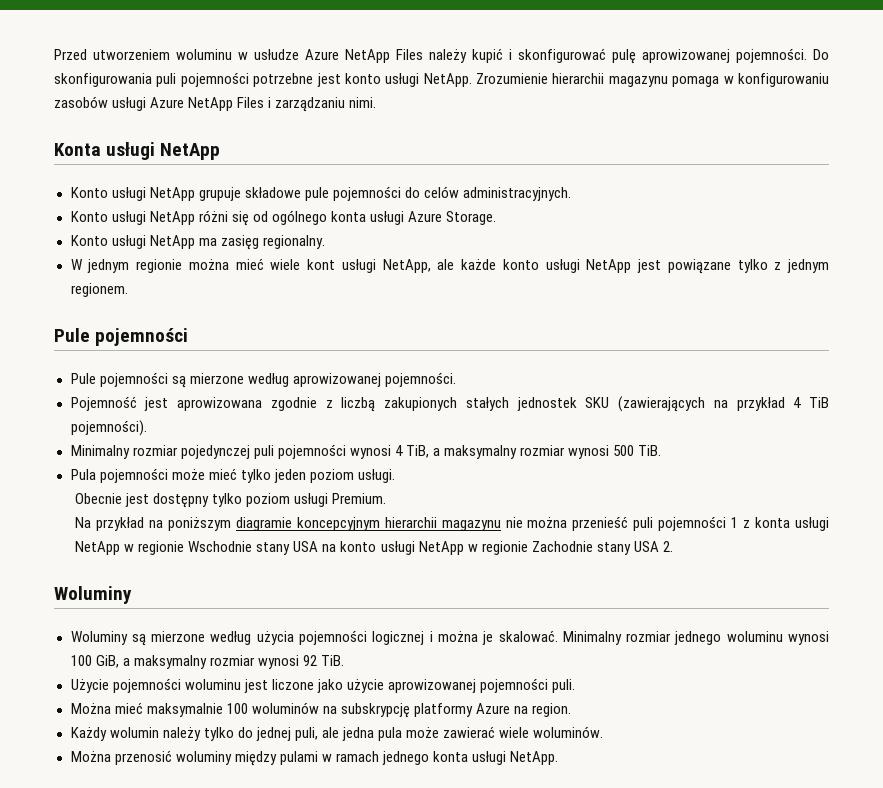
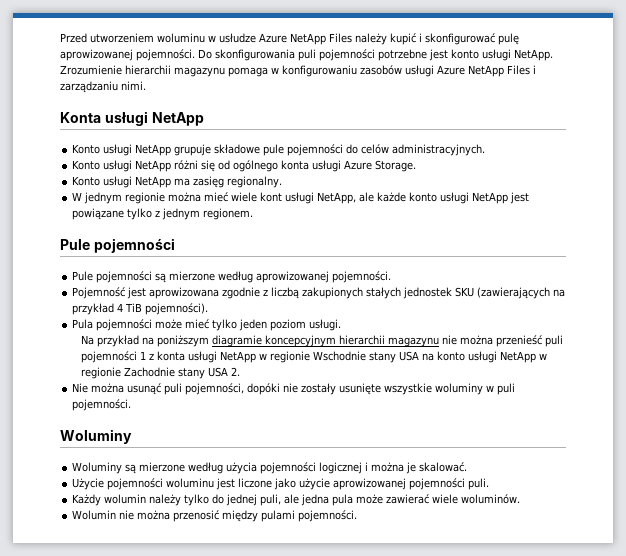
[70,444,662,459] // Minimalny rozmiar pojedynczej puli pojemności wynosi 4 TiB, a maksymalny rozmiar wynosi 500 TiB. -> (209, 309) none
[75,493,387,508] // Obecnie jest dostępny tylko poziom usługi Premium. -> (342, 325) none
(673, 546) none -> [72,383,516,395] [72,399,132,411] // Nie można usunąć puli pojemności, dopóki nie zostały usunięte wszystkie woluminy w puli pojemności.
[562,631,829,645] [70,655,344,669] Minimalny rozmiar jednego woluminu wynosi 100 GiB, a maksymalny rozmiar wynosi 92 TiB. -> (468, 467) none
[70,702,572,718] // Można mieć maksymalnie 100 woluminów na subskrypcję platformy Azure na region. -> (490, 484) none
[70,750,559,766] Można przenosić woluminy między pulami w ramach jednego konta usługi NetApp. -> [72,510,358,522] Wolumin nie można przenosić między pulami pojemności.

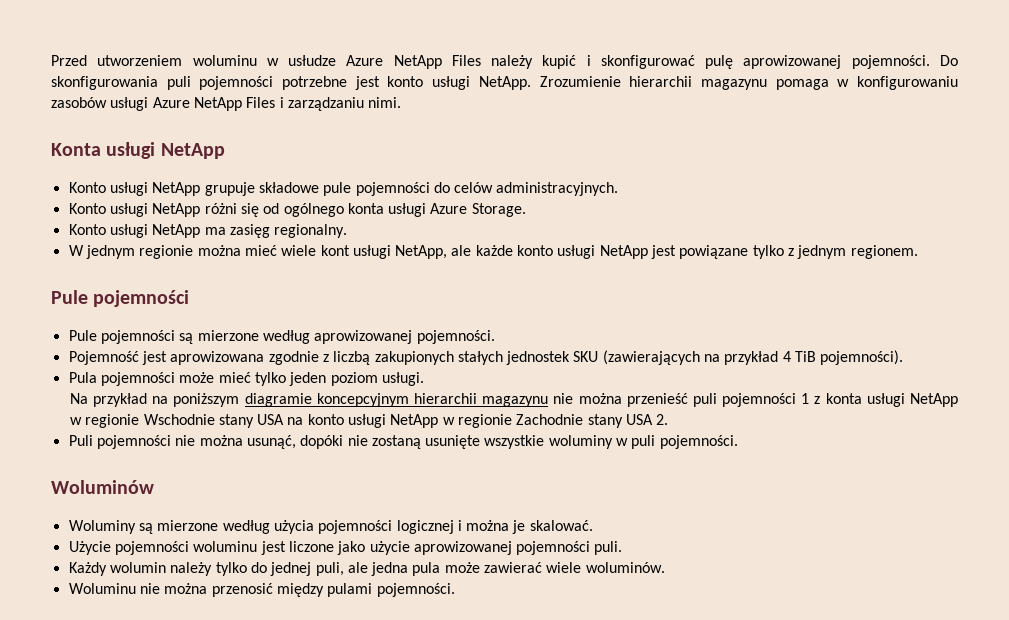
[72,383,245,395] Nie można usunąć puli pojemności, -> [68,435,296,449] Puli pojemności nie można usunąć,
[301,383,337,395] zostały -> [371,435,421,449] zostaną
[60,429,132,444] Woluminy -> [51,480,154,494] Woluminów
[72,510,117,520] Wolumin -> [68,583,136,594] Woluminu

